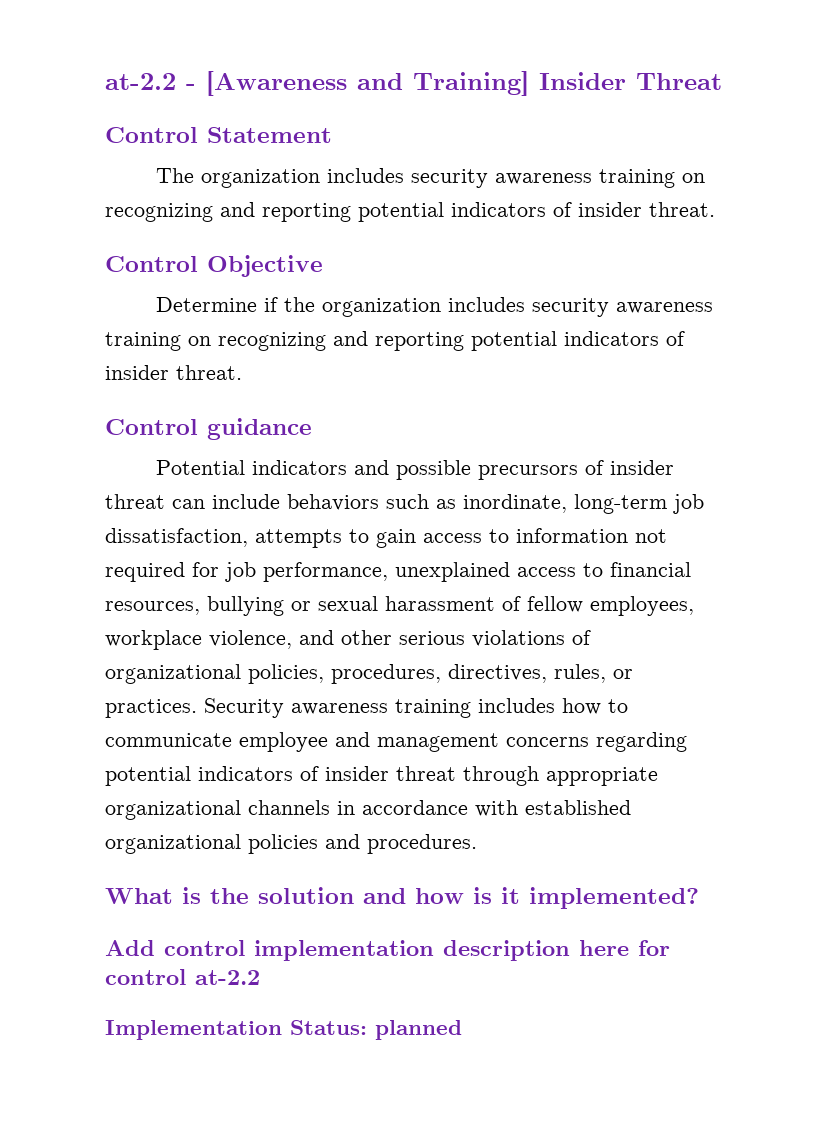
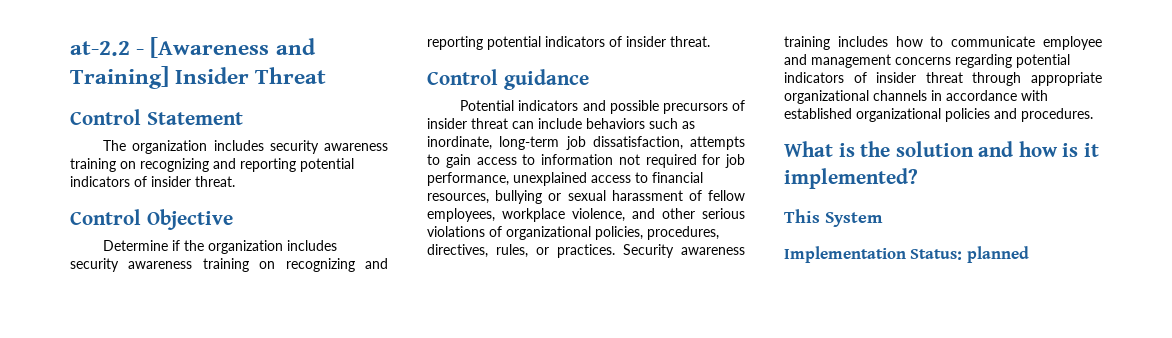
[105,940,670,961] [105,969,260,985] Add control implementation description here for control at-2.2 -> [784,209,883,227] This System

